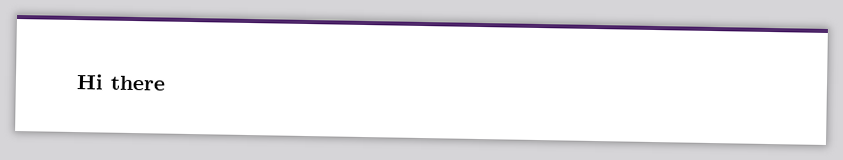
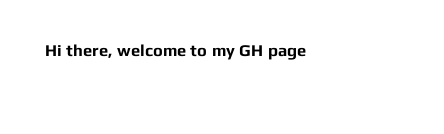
[110,75,166,91] there -> [66,44,306,60] there, welcome to my GH page

